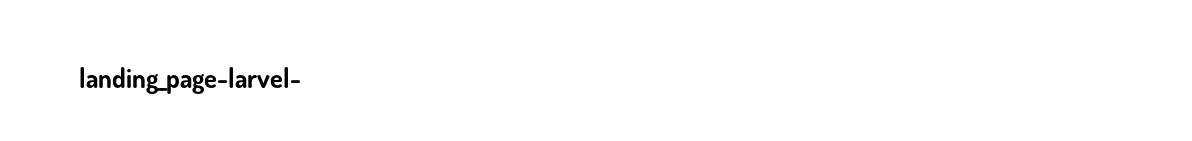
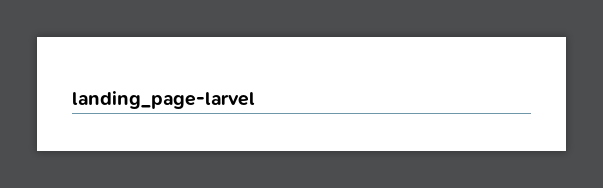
[79,67,301,94] landing_page-larvel- -> [72,91,255,109] landing_page-larvel

